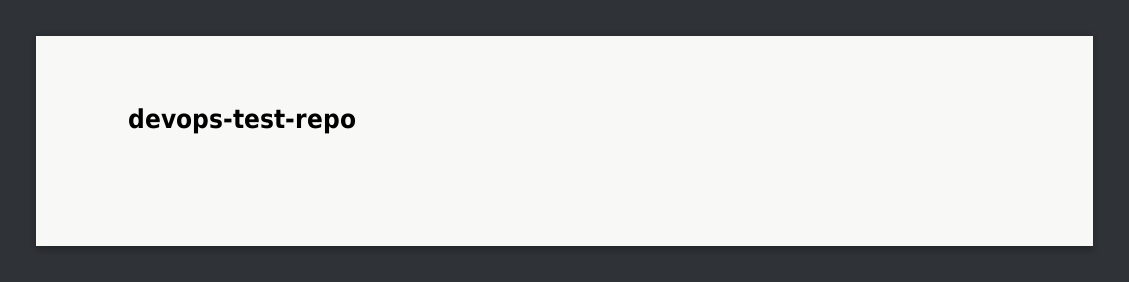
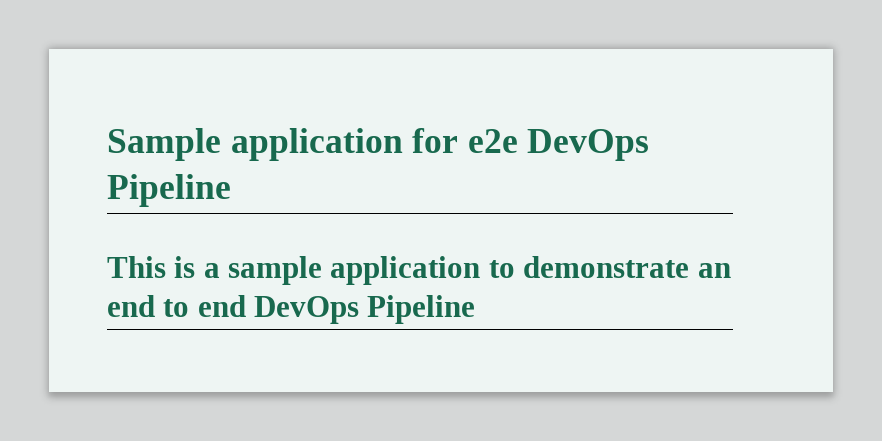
[128,108,356,134] devops-test-repo -> [107,128,650,161] [107,174,231,207] [107,256,731,285] [107,295,476,324] Sample application for e2e DevOps Pipeline // This is a sample application to demonstrate an end to end DevOps Pipeline

